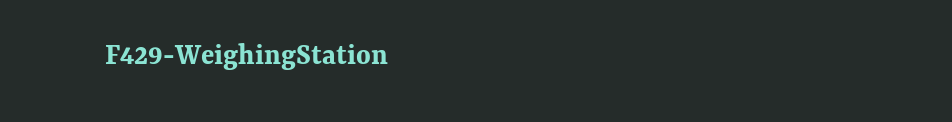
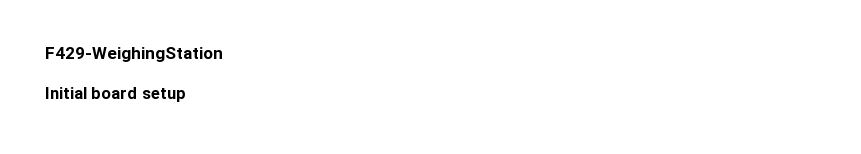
(388, 56) none -> [45,87,186,102] // Initial board setup

